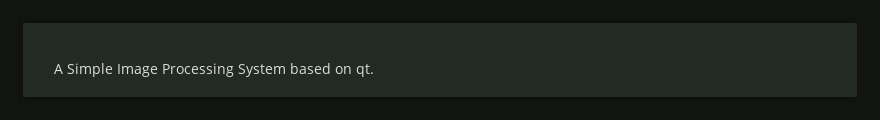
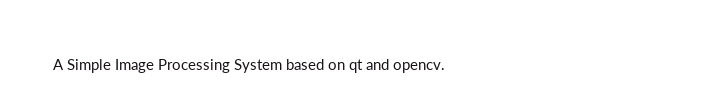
[356,64,374,77] qt. -> [349,59,445,73] qt and opencv.

